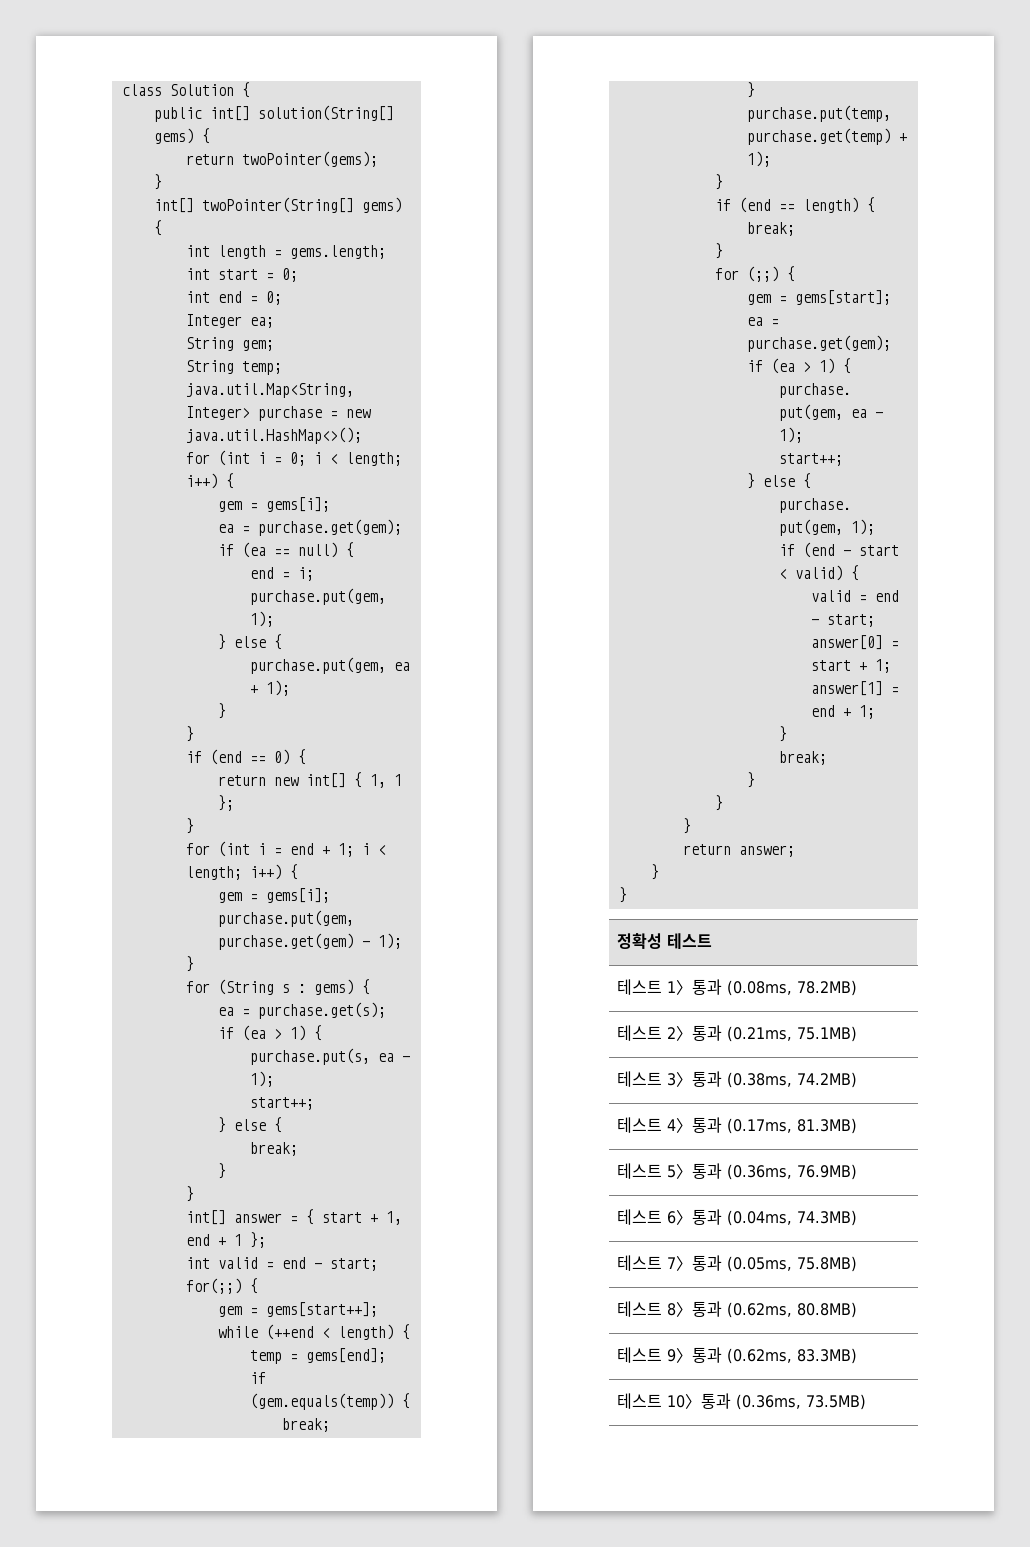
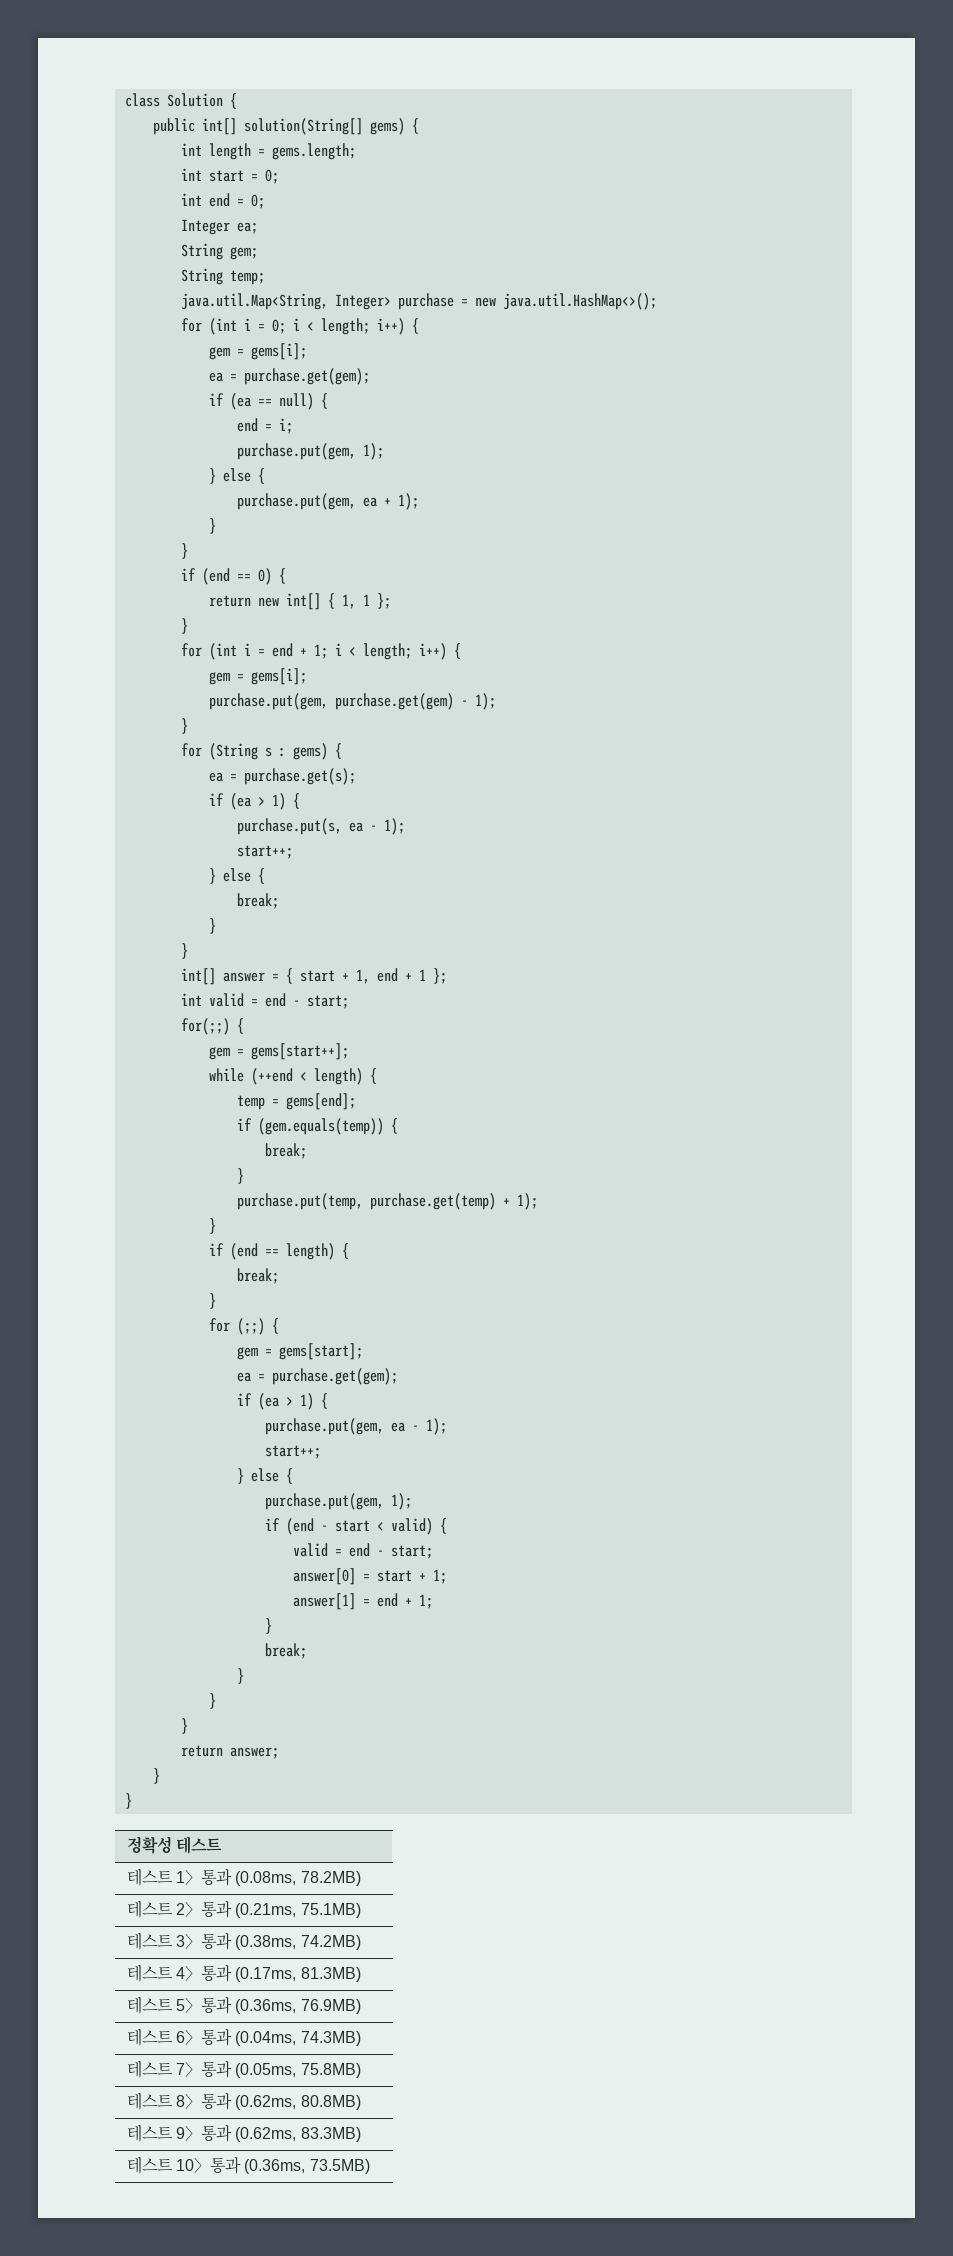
[185,151,378,167] [153,174,162,190] [153,197,402,213] [153,220,162,236] // return twoPointer(gems); // } // int[] twoPointer(String[] gems) { -> (419, 126) none

